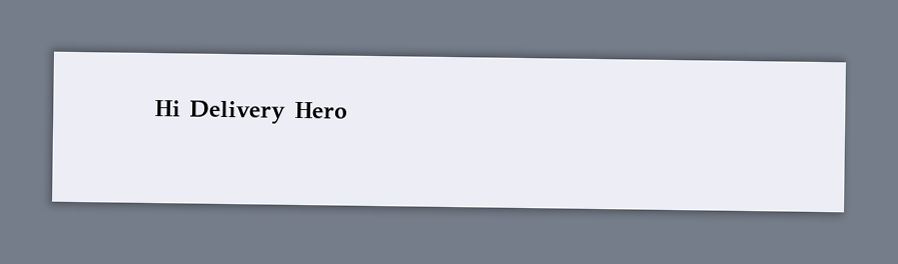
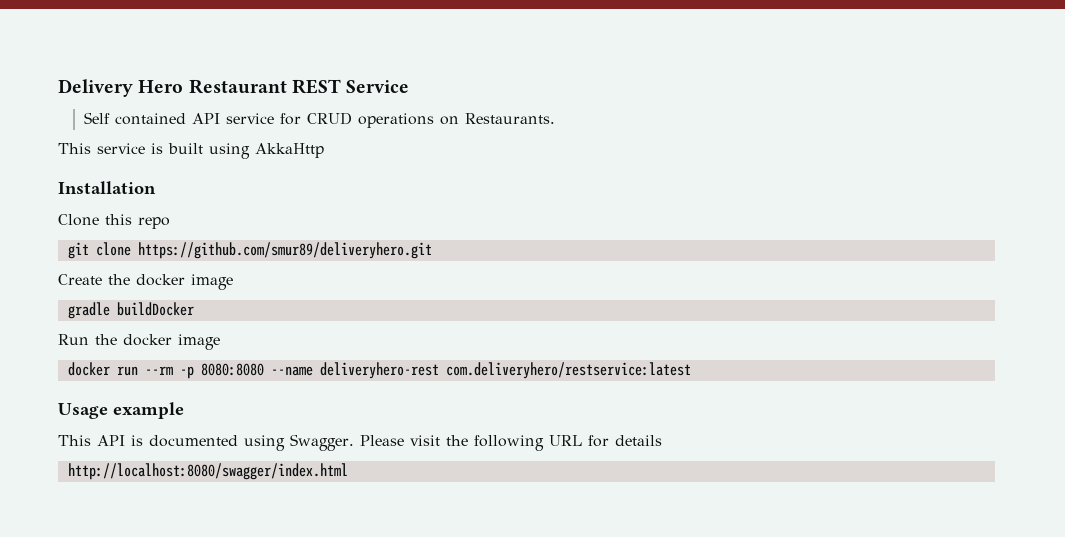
[154,100,181,117] Hi -> (58, 88) none
(348, 110) none -> [188,79,410,94] [84,112,556,128] [58,143,324,159] [58,181,156,194] [58,214,170,229] [67,242,432,259] [58,274,233,290] [67,302,194,319] [58,334,220,350] [67,362,691,379] [58,402,184,419] [58,434,662,451] [67,463,348,480] Restaurant REST Service // Self contained API service for CRUD operations on Restaurants. // This service is built using AkkaHttp // Installation // Clone this repo // git clone https://github.com/smur89/deliveryhero.git // Create the docker image // gradle buildDocker // Run the docker image // docker run --rm -p 8080:8080 --name deliveryhero-rest com.deliveryhero/restservice:latest // Usage example // This API is documented using Swagger. Please visit the following URL for details // http://localhost:8080/swagger/index.html

